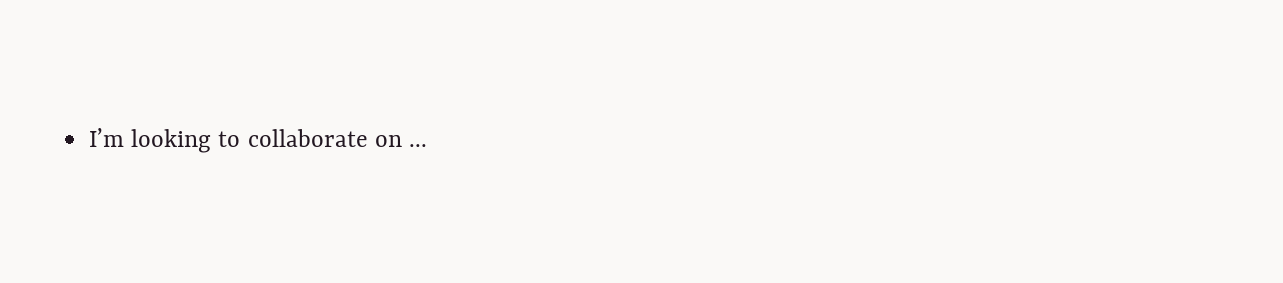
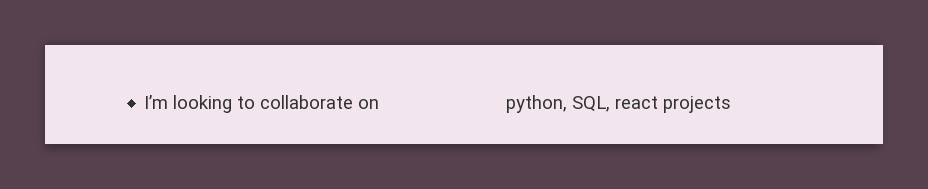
[408,144,427,147] ... -> [506,95,732,113] python, SQL, react projects

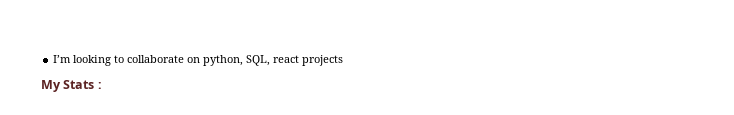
(732, 104) none -> [41,80,102,92] // My Stats :

